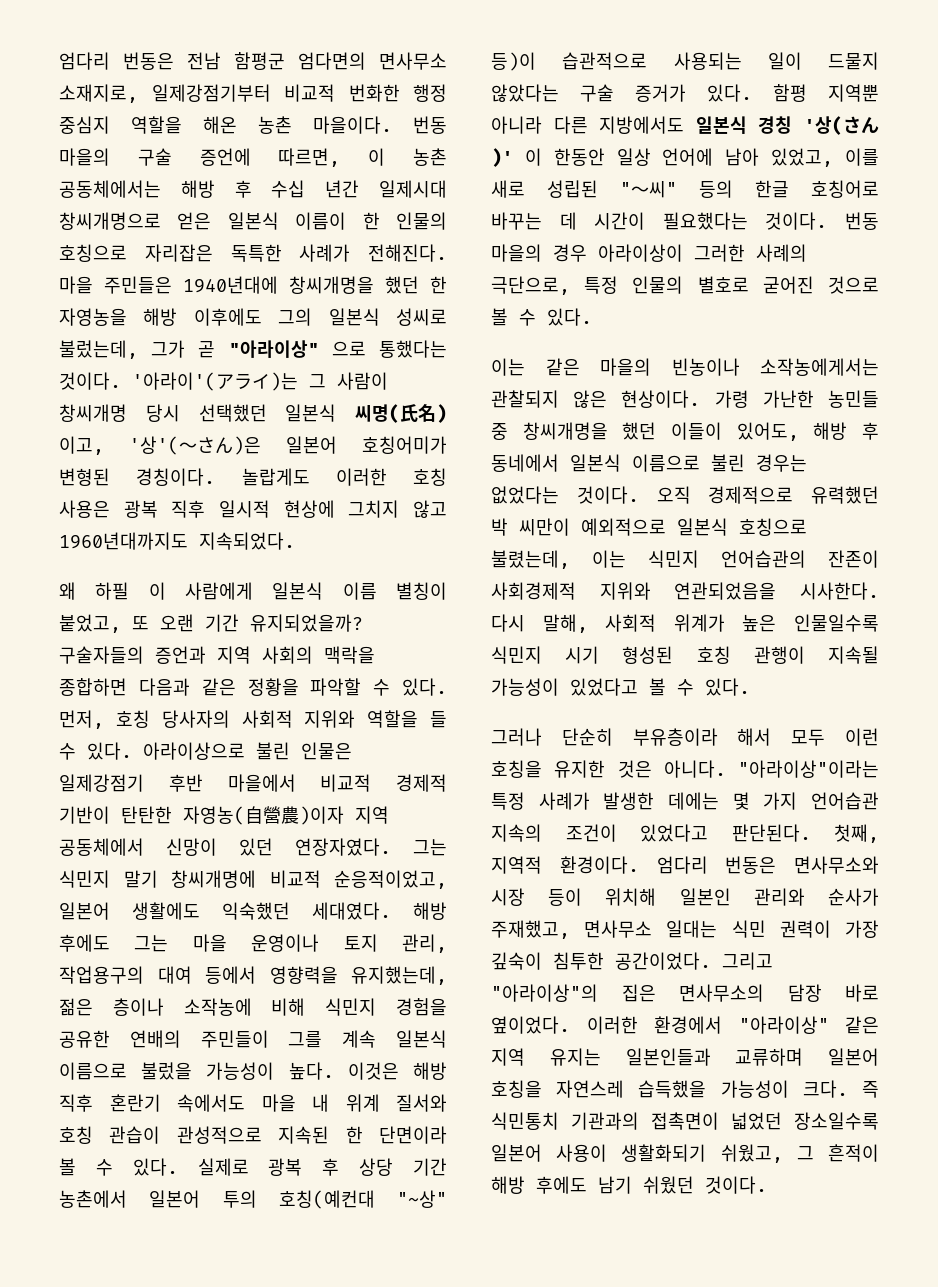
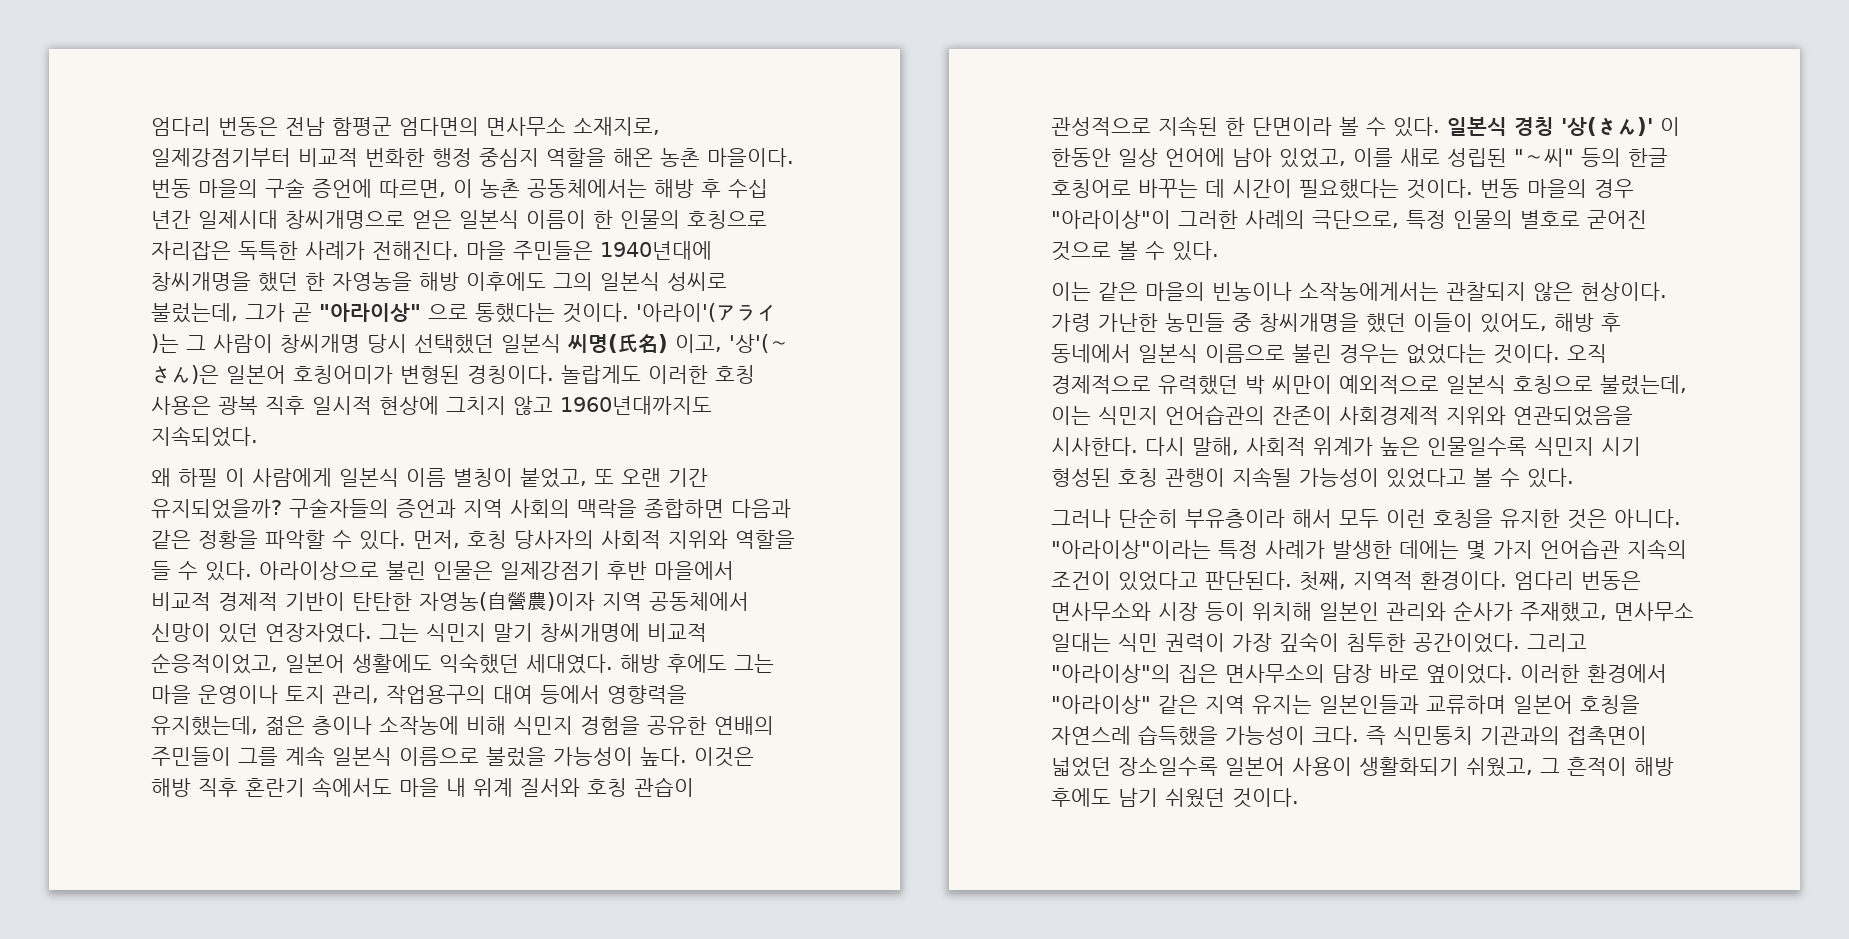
[197,1158,447,1176] [59,1190,447,1209] [491,52,879,71] [491,84,879,102] [491,116,685,134] 실제로 광복 후 상당 기간 농촌에서 일본어 투의 호칭(예컨대 "~상" 등)이 습관적으로 사용되는 일이 드물지 않았다는 구술 증거가 있다. 함평 지역뿐 아니라 다른 지방에서도 -> (1440, 127) none
[598,244,683,262] 아라이상이 -> [1051,210,1171,229] "아라이상"이

